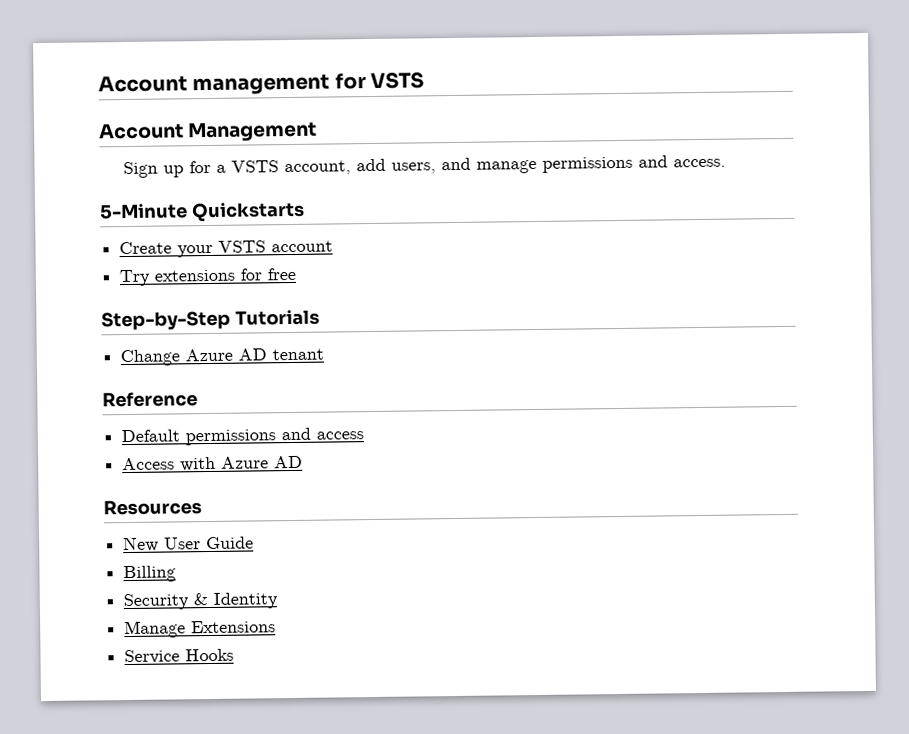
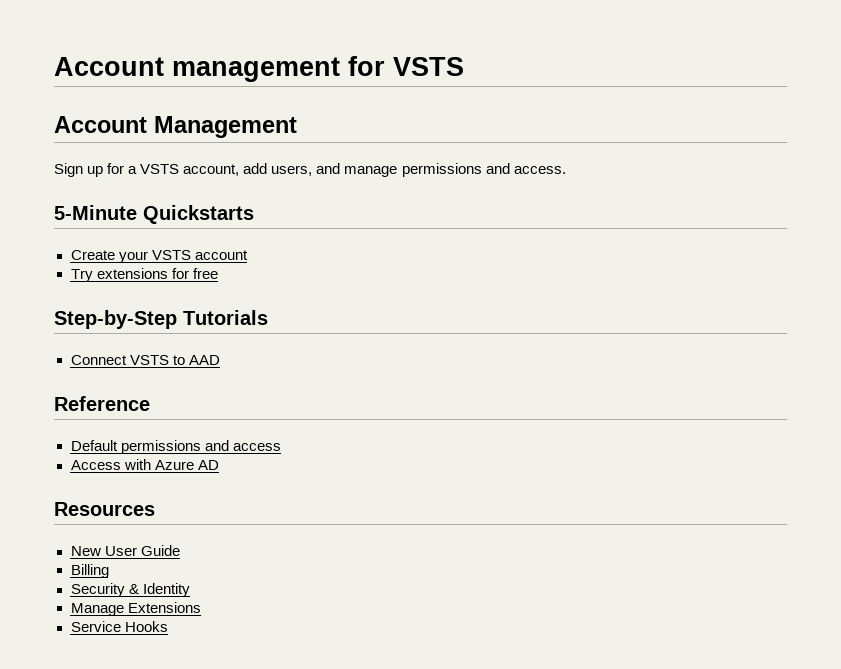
[120,348,325,367] Change Azure AD tenant -> [70,355,220,365] Connect VSTS to AAD

